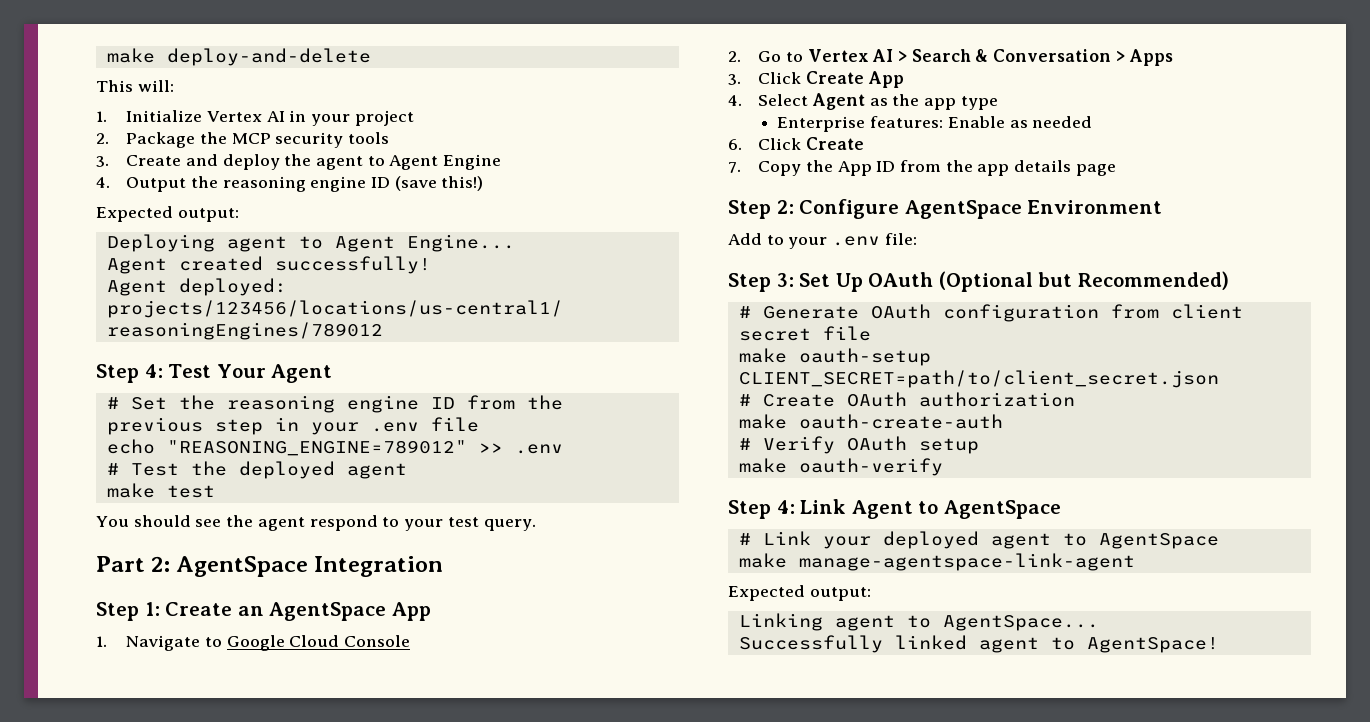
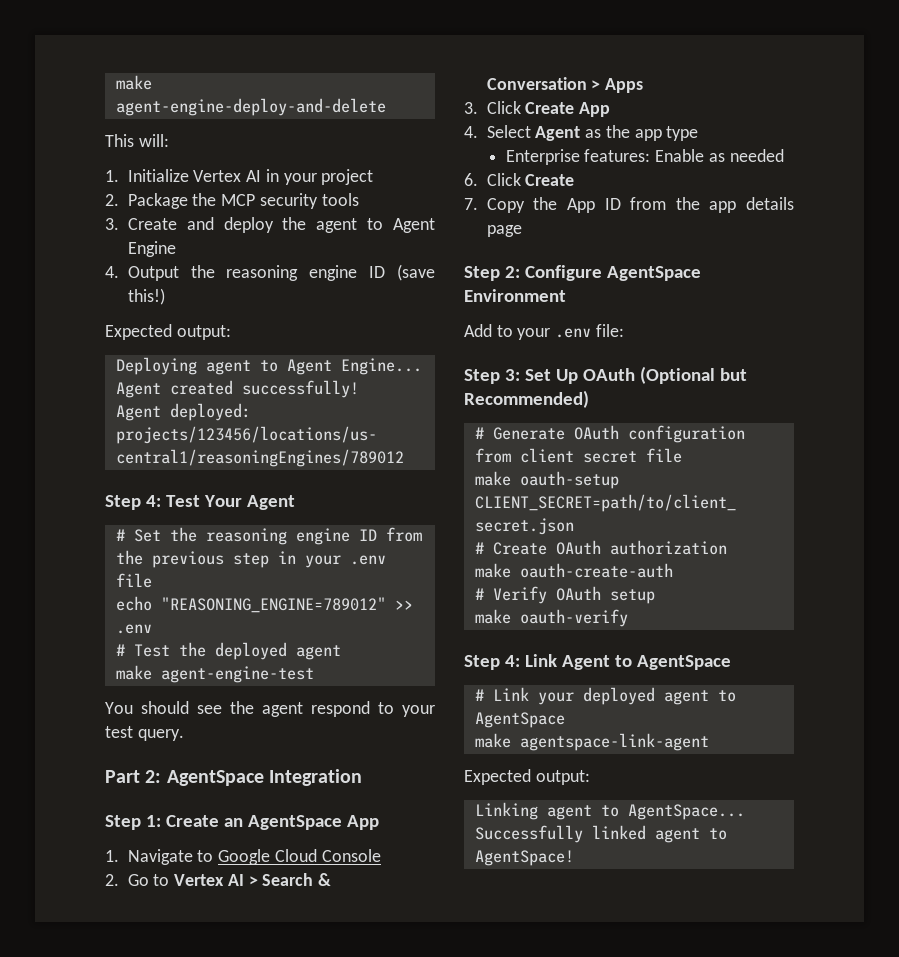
[106,48,371,66] make deploy-and-delete -> [115,75,152,90] [115,98,386,116] make agent-engine-deploy-and-delete
[166,485,215,498] test -> [160,666,314,683] agent-engine-test
[798,553,1135,571] manage-agentspace-link-agent -> [519,733,709,751] agentspace-link-agent

